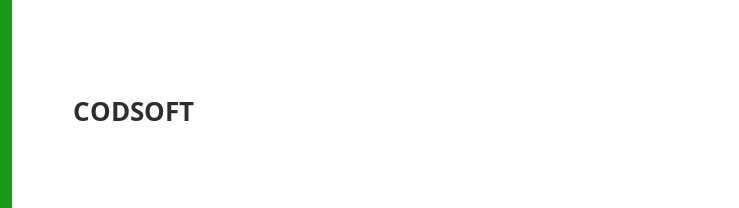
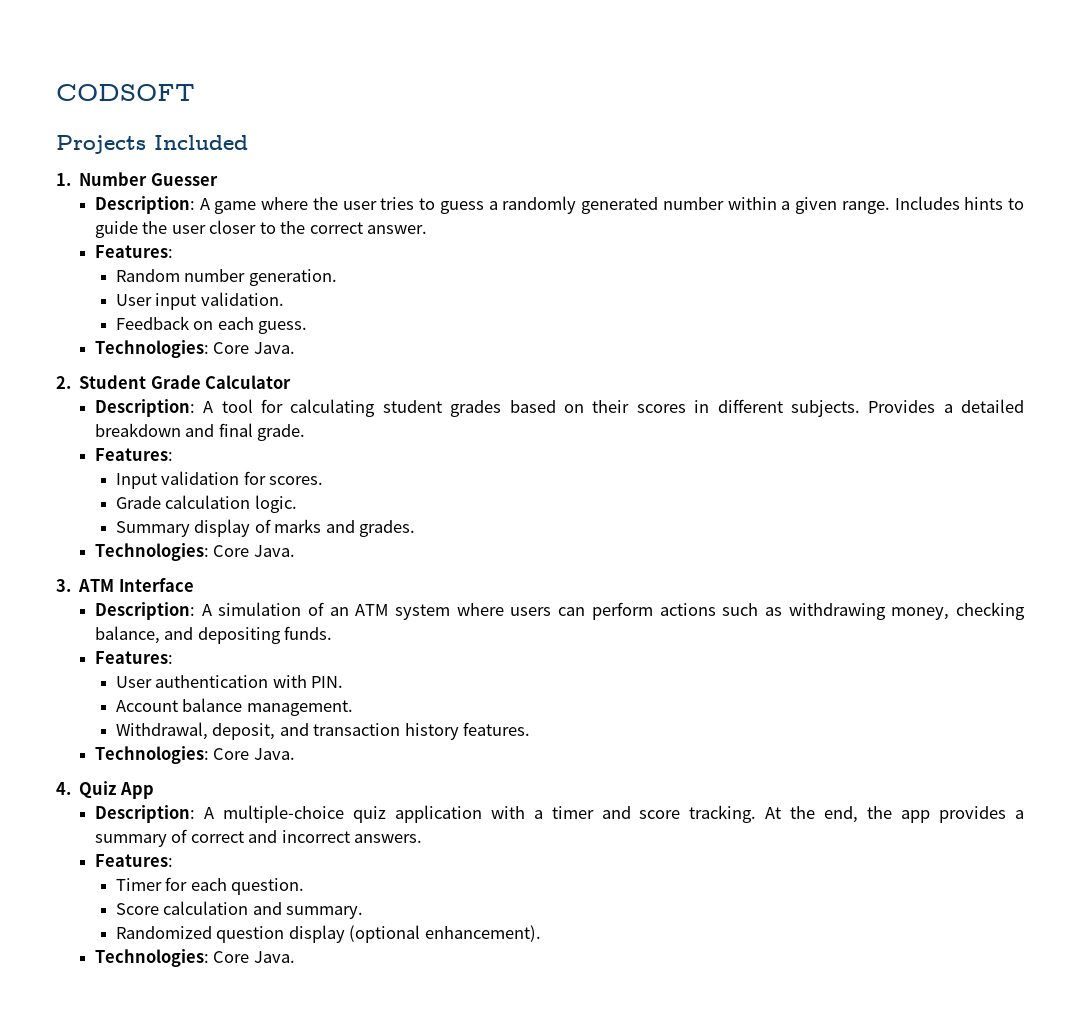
(194, 111) none -> [56,135,248,154] [56,172,218,186] [94,196,1024,214] [94,220,428,238] [94,245,173,258] [115,269,337,286] [115,292,284,310] [115,316,308,334] [94,340,295,358] [56,375,292,389] [94,399,1024,417] [94,423,306,441] [94,448,173,461] [115,471,324,489] [115,495,297,513] [115,519,416,537] [94,543,295,561] [56,578,194,592] [94,602,1025,620] [94,626,333,644] [94,651,173,664] [115,675,344,688] [115,698,353,716] [115,722,531,740] [94,746,295,764] [56,781,154,799] [94,805,1025,823] [94,829,423,847] [94,854,173,867] [115,877,305,895] [115,901,364,919] [115,925,541,943] [94,949,295,967] // Projects Included // 1. Number Guesser // Description: A game where the user tries to guess a randomly generated number within a given range. Includes hints to guide the user closer to the correct answer. // Features: // Random number generation. // User input validation. // Feedback on each guess. // Technologies: Core Java. // 2. Student Grade Calculator // Description: A tool for calculating student grades based on their scores in different subjects. Provides a detailed breakdown and final grade. // Features: // Input validation for scores. // Grade calculation logic. // Summary display of marks and grades. // Technologies: Core Java. // 3. ATM Interface // Description: A simulation of an ATM system where users can perform actions such as withdrawing money, checking balance, and depositing funds. // Features: // User authentication with PIN. // Account balance management. // Withdrawal, deposit, and transaction history features. // Technologies: Core Java. // 4. Quiz App // Description: A multiple-choice quiz application with a timer and score tracking. At the end, the app provides a summary of correct and incorrect answers. // Features: // Timer for each question. // Score calculation and summary. // Randomized question display (optional enhancement). // Technologies: Core Java.

